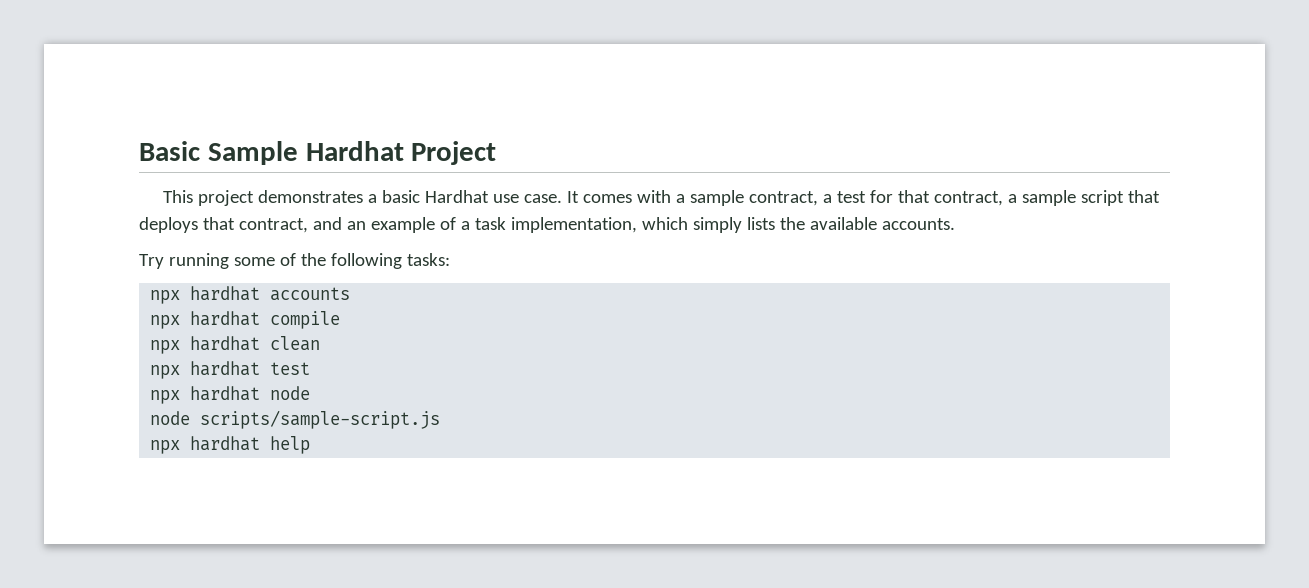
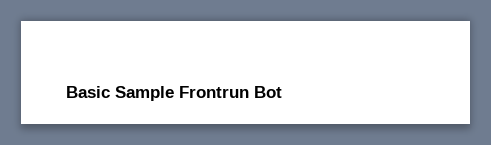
[305,141,497,165] [163,190,1161,206] [139,217,955,233] [139,253,450,269] [150,286,351,304] [150,311,341,329] [150,336,321,354] [150,361,311,379] [150,386,311,404] [150,410,441,429] [150,436,311,454] Hardhat Project // This project demonstrates a basic Hardhat use case. It comes with a sample contract, a test for that contract, a sample script that deploys that contract, and an example of a task implementation, which simply lists the available accounts. // Try running some of the following tasks: // npx hardhat accounts // npx hardhat compile // npx hardhat clean // npx hardhat test // npx hardhat node // node scripts/sample-script.js // npx hardhat help -> [179,86,282,98] Frontrun Bot

